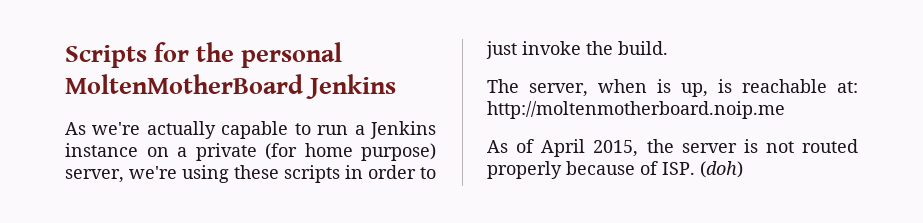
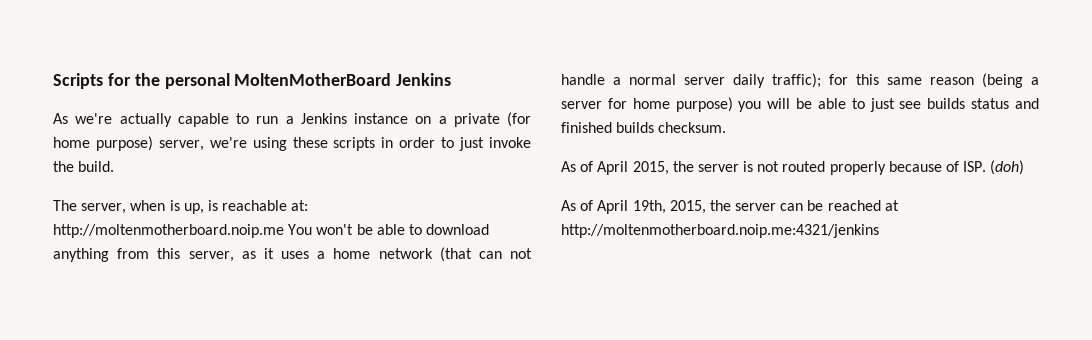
(785, 110) none -> [288,224,490,235] [53,247,532,262] [561,73,1039,88] [561,97,1039,112] [561,122,727,133] You won't be able to download anything from this server, as it uses a home network (that can not handle a normal server daily traffic); for this same reason (being a server for home purpose) you will be able to just see builds status and finished builds checksum.
(743, 169) none -> [561,200,899,214] [561,224,879,238] // As of April 19th, 2015, the server can be reached at http://moltenmotherboard.noip.me:4321/jenkins

